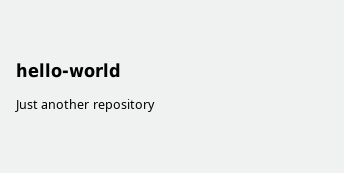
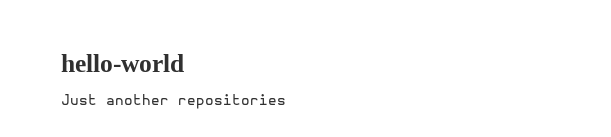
[92,99,155,112] repository -> [178,94,286,109] repositories

